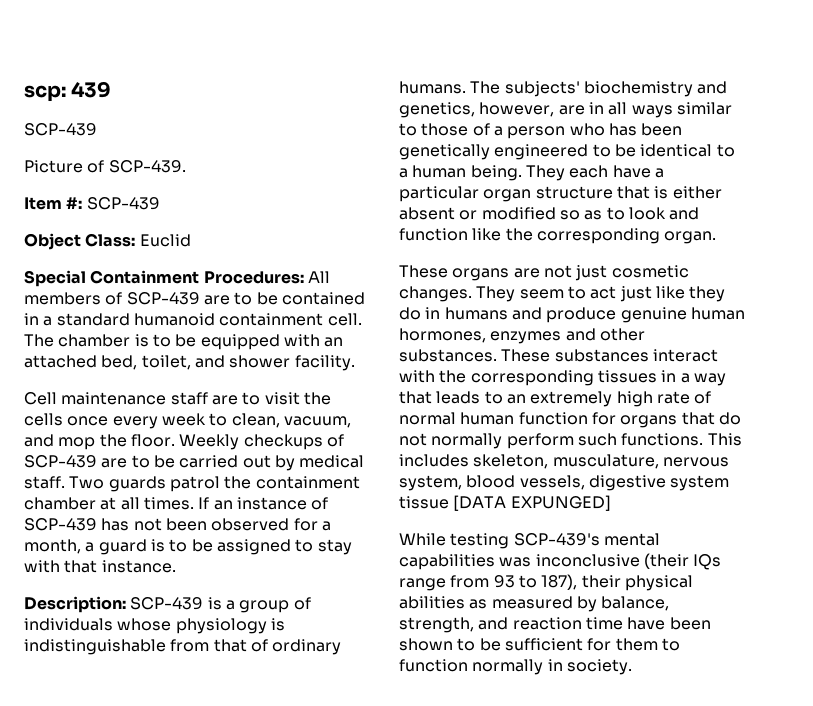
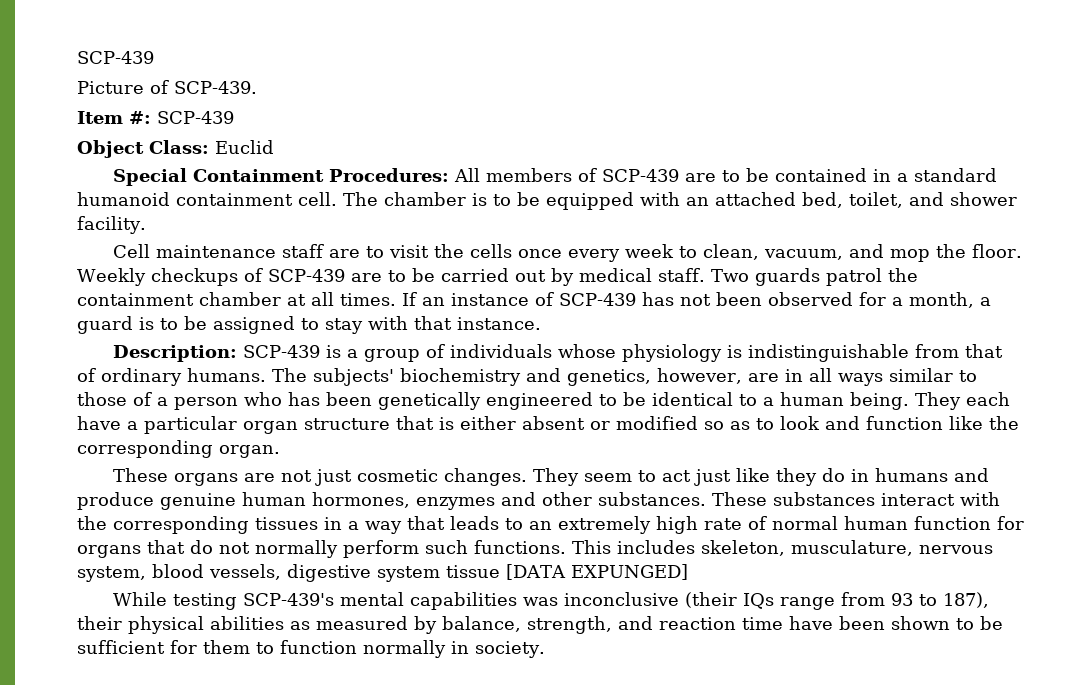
[24,81,112,102] scp: 439 // -> (77, 57) none

